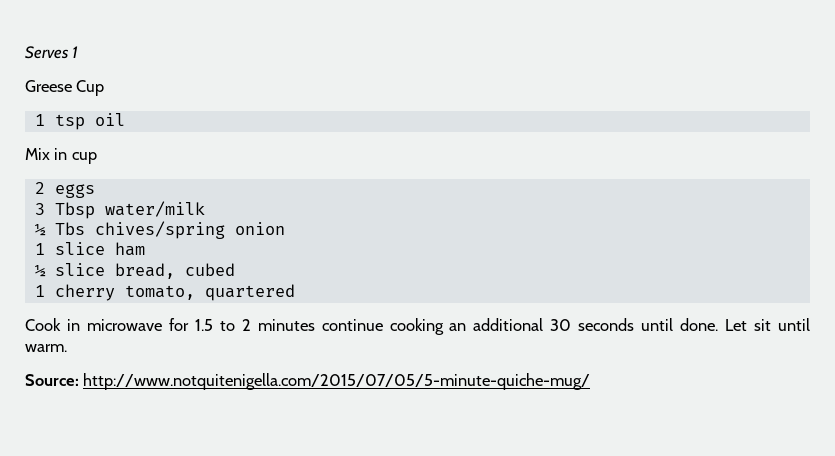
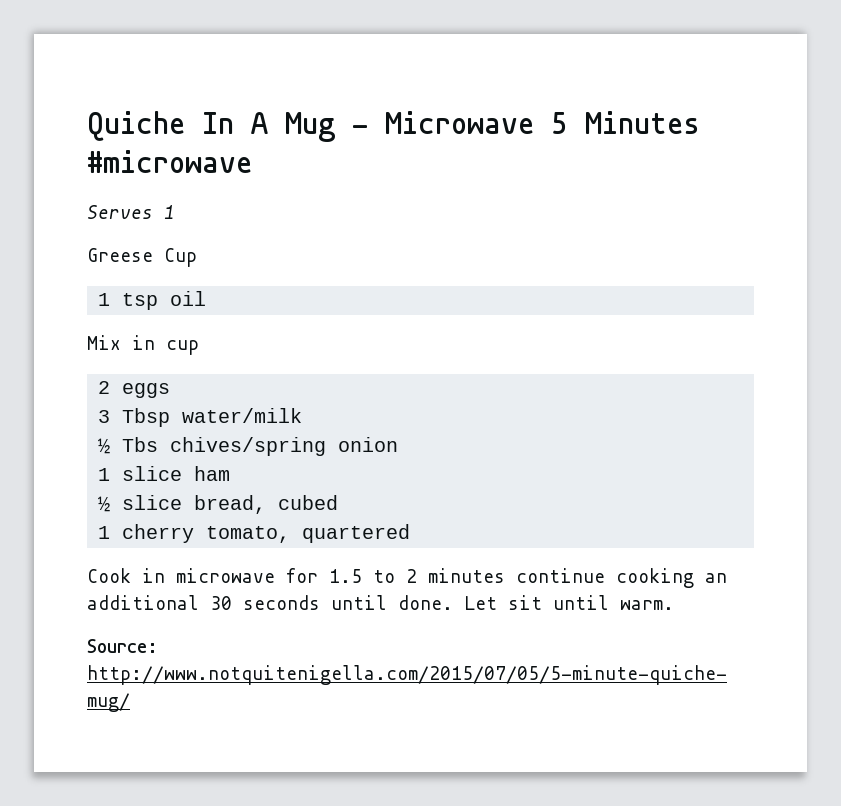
(25, 52) none -> [87,111,700,142] [87,150,252,173] Quiche In A Mug - Microwave 5 Minutes #microwave //

